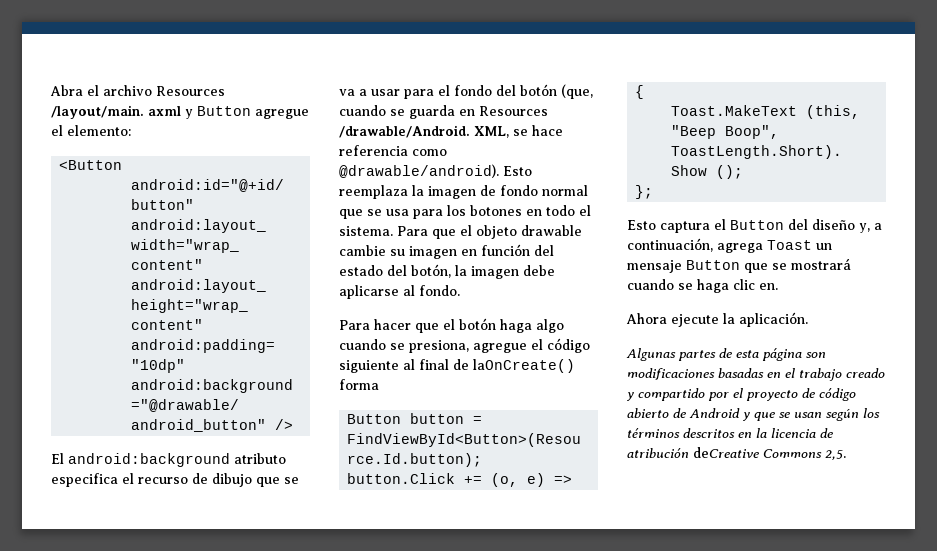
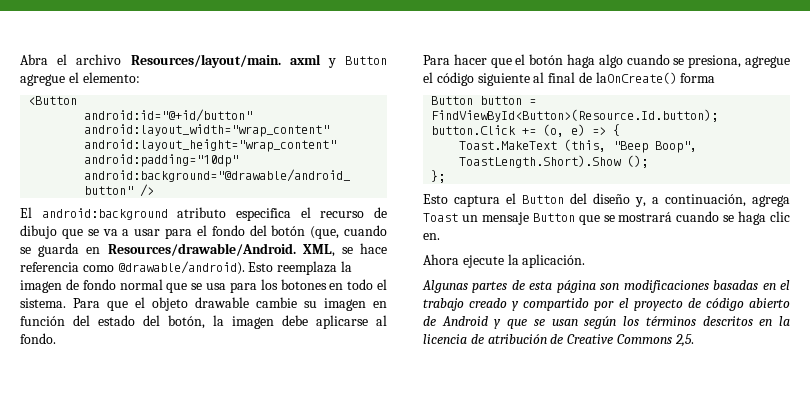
[156,86,225,96] [51,105,144,119] Resources /layout/main. -> [130,54,281,68] Resources/layout/main.
[479,106,548,116] [339,125,470,138] Resources /drawable/Android. -> [107,243,296,256] Resources/drawable/Android.
[693,447,759,458] deCreative -> [550,334,614,344] de Creative

